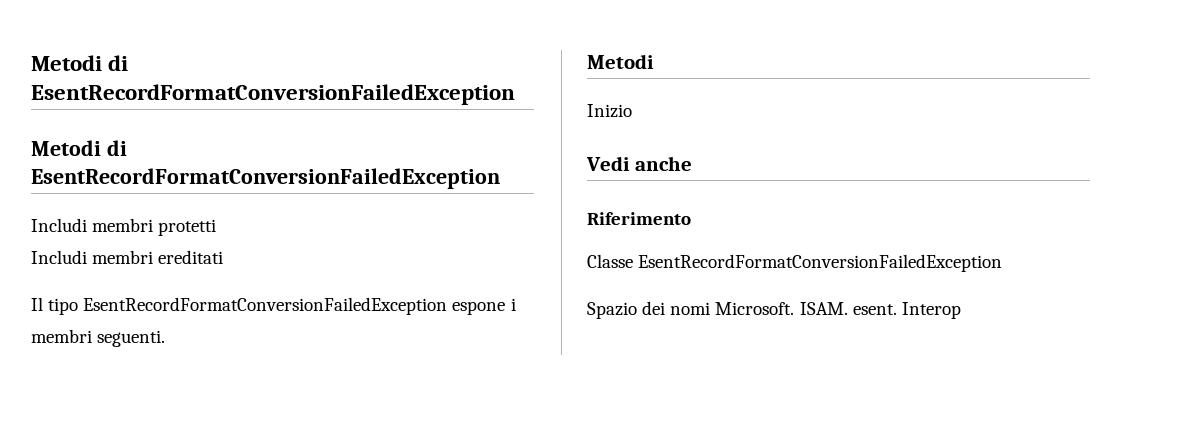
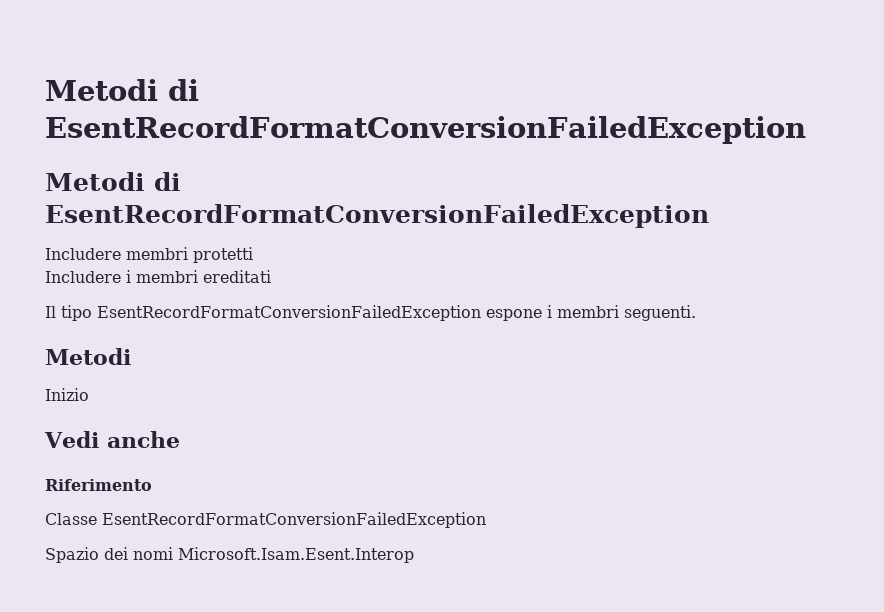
[31,218,87,232] Includi -> [45,248,121,260] Includere
[31,250,87,264] Includi -> [45,270,131,283] Includere i
[715,302,961,319] Microsoft. ISAM. esent. Interop -> [178,547,414,563] Microsoft.Isam.Esent.Interop

